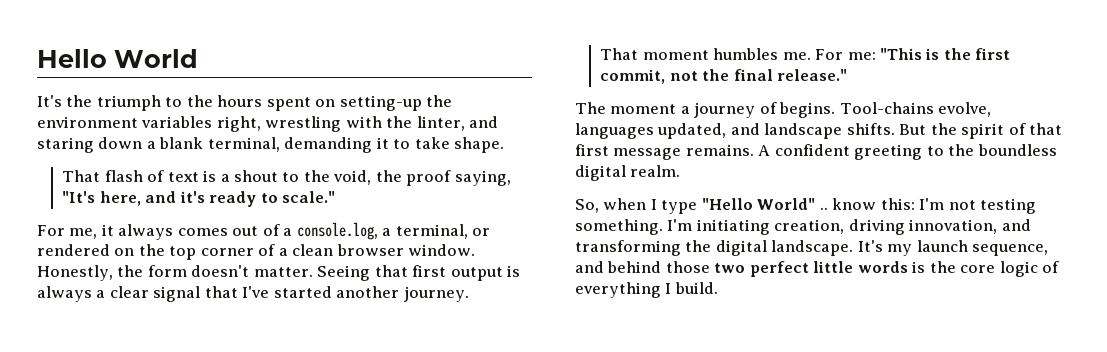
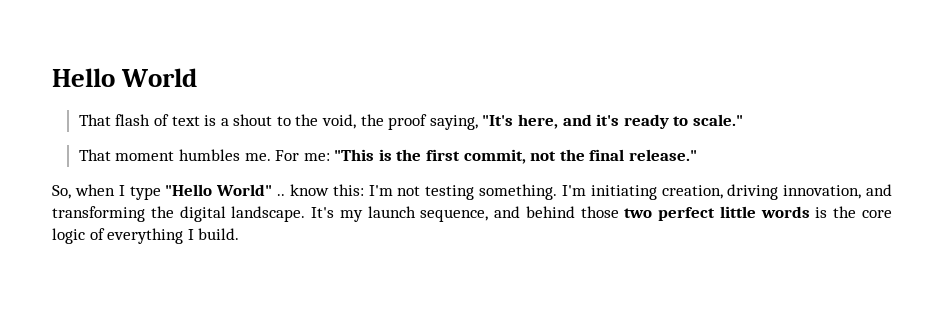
[37,95,453,111] [37,116,499,132] [37,137,505,153] // It's the triumph to the hours spent on setting-up the environment variables right, wrestling with the linter, and staring down a blank terminal, demanding it to take shape. -> (198, 77) none
[37,222,491,240] [37,244,476,260] [37,265,521,281] [37,286,469,302] // For me, it always comes out of a console.log, a terminal, or rendered on the top corner of a clean browser window. Honestly, the form doesn't matter. Seeing that first output is always a clear signal that I've started another journey. -> (743, 120) none
[575,102,992,118] [575,123,1063,139] [575,144,1057,160] [575,165,681,181] // The moment a journey of begins. Tool-chains evolve, languages updated, and landscape shifts. But the spirit of that first message remains. A confident greeting to the boundless digital realm. -> (697, 155) none

